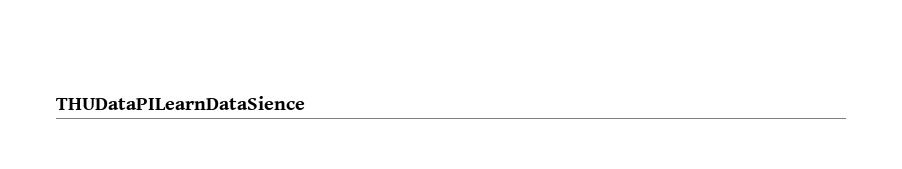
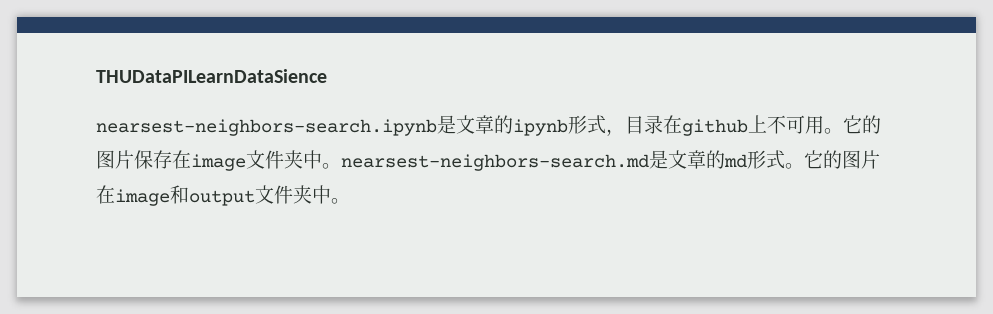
(305, 103) none -> [96,115,881,136] [96,150,880,171] [96,185,350,206] // nearsest-neighbors-search.ipynb是文章的ipynb形式，目录在github上不可用。它的图片保存在image文件夹中。nearsest-neighbors-search.md是文章的md形式。它的图片在image和output文件夹中。

